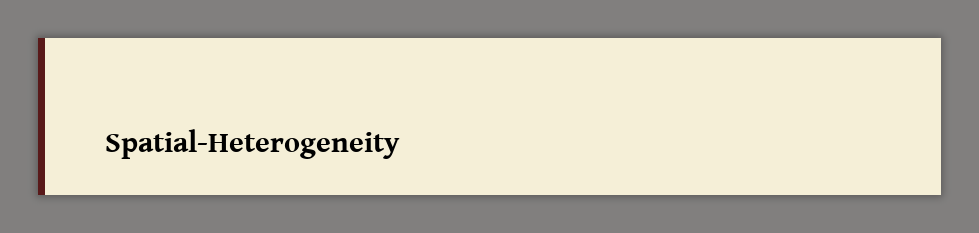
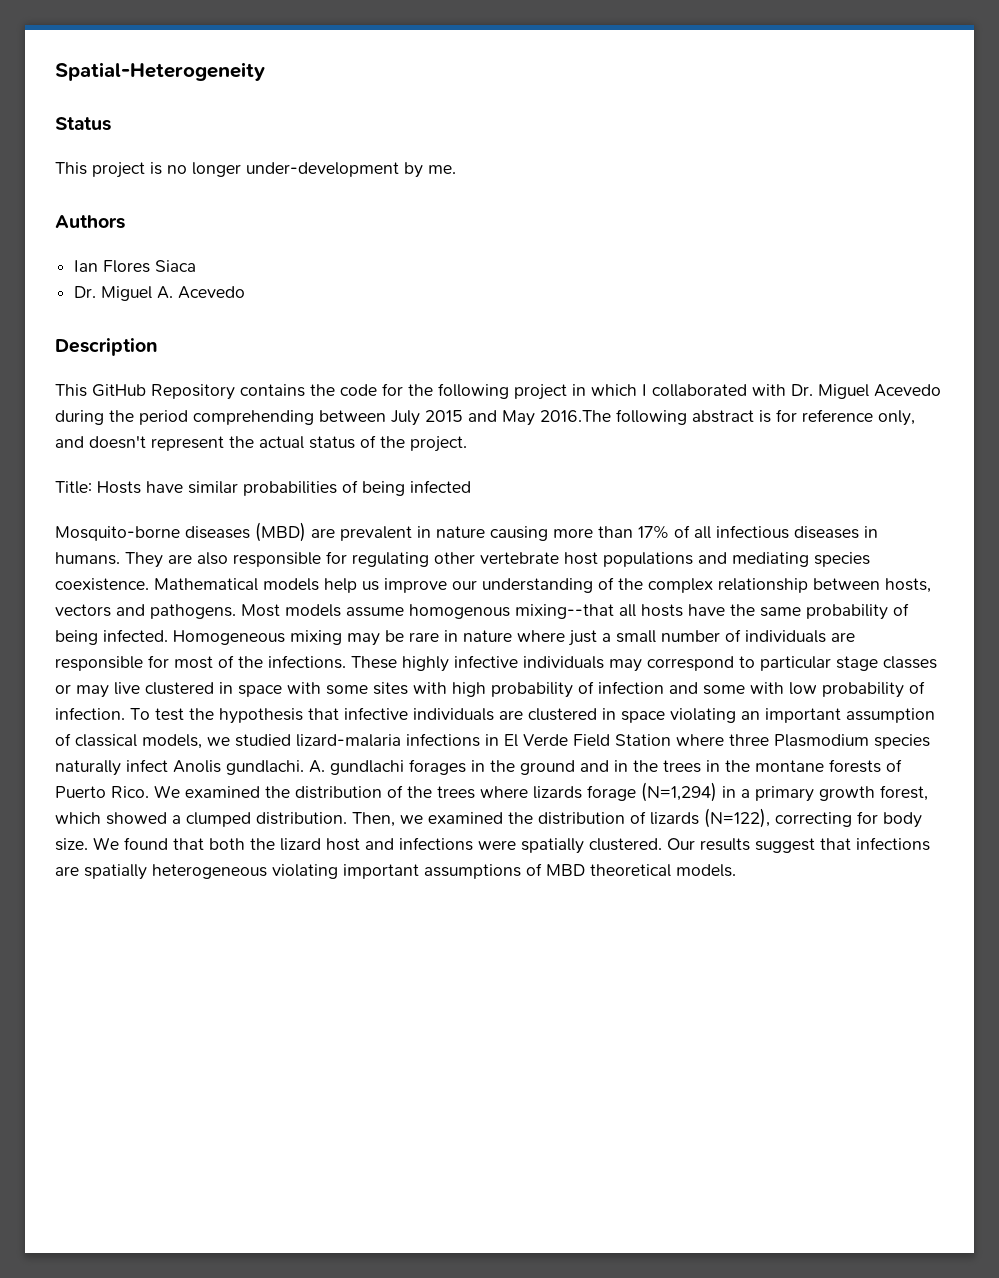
(400, 144) none -> [55,117,111,131] [55,162,456,178] [55,215,125,229] [74,260,197,273] [74,286,246,301] [55,338,158,356] [55,383,941,400] [55,409,915,426] [55,435,467,452] [55,480,471,496] [55,522,878,542] [55,551,870,568] [55,577,931,593] [55,603,909,620] [55,629,855,646] [55,655,937,672] [55,681,925,698] [55,707,935,724] [55,733,930,749] [55,759,902,776] [55,782,928,802] [55,808,922,828] [55,837,930,854] [55,863,736,880] // Status // This project is no longer under-development by me. // Authors // Ian Flores Siaca // Dr. Miguel A. Acevedo // Description // This GitHub Repository contains the code for the following project in which I collaborated with Dr. Miguel Acevedo during the period comprehending between July 2015 and May 2016.The following abstract is for reference only, and doesn't represent the actual status of the project. // Title: Hosts have similar probabilities of being infected // Mosquito-borne diseases (MBD) are prevalent in nature causing more than 17% of all infectious diseases in humans. They are also responsible for regulating other vertebrate host populations and mediating species coexistence. Mathematical models help us improve our understanding of the complex relationship between hosts, vectors and pathogens. Most models assume homogenous mixing--that all hosts have the same probability of being infected. Homogeneous mixing may be rare in nature where just a small number of individuals are responsible for most of the infections. These highly infective individuals may correspond to particular stage classes or may live clustered in space with some sites with high probability of infection and some with low probability of infection. To test the hypothesis that infective individuals are clustered in space violating an important assumption of classical models, we studied lizard-malaria infections in El Verde Field Station where three Plasmodium species naturally infect Anolis gundlachi. A. gundlachi forages in the ground and in the trees in the montane forests of Puerto Rico. We examined the distribution of the trees where lizards forage (N=1,294) in a primary growth forest, which showed a clumped distribution. Then, we examined the distribution of lizards (N=122), correcting for body size. We found that both the lizard host and infections were spatially clustered. Our results suggest that infections are spatially heterogeneous violating important assumptions of MBD theoretical models.

